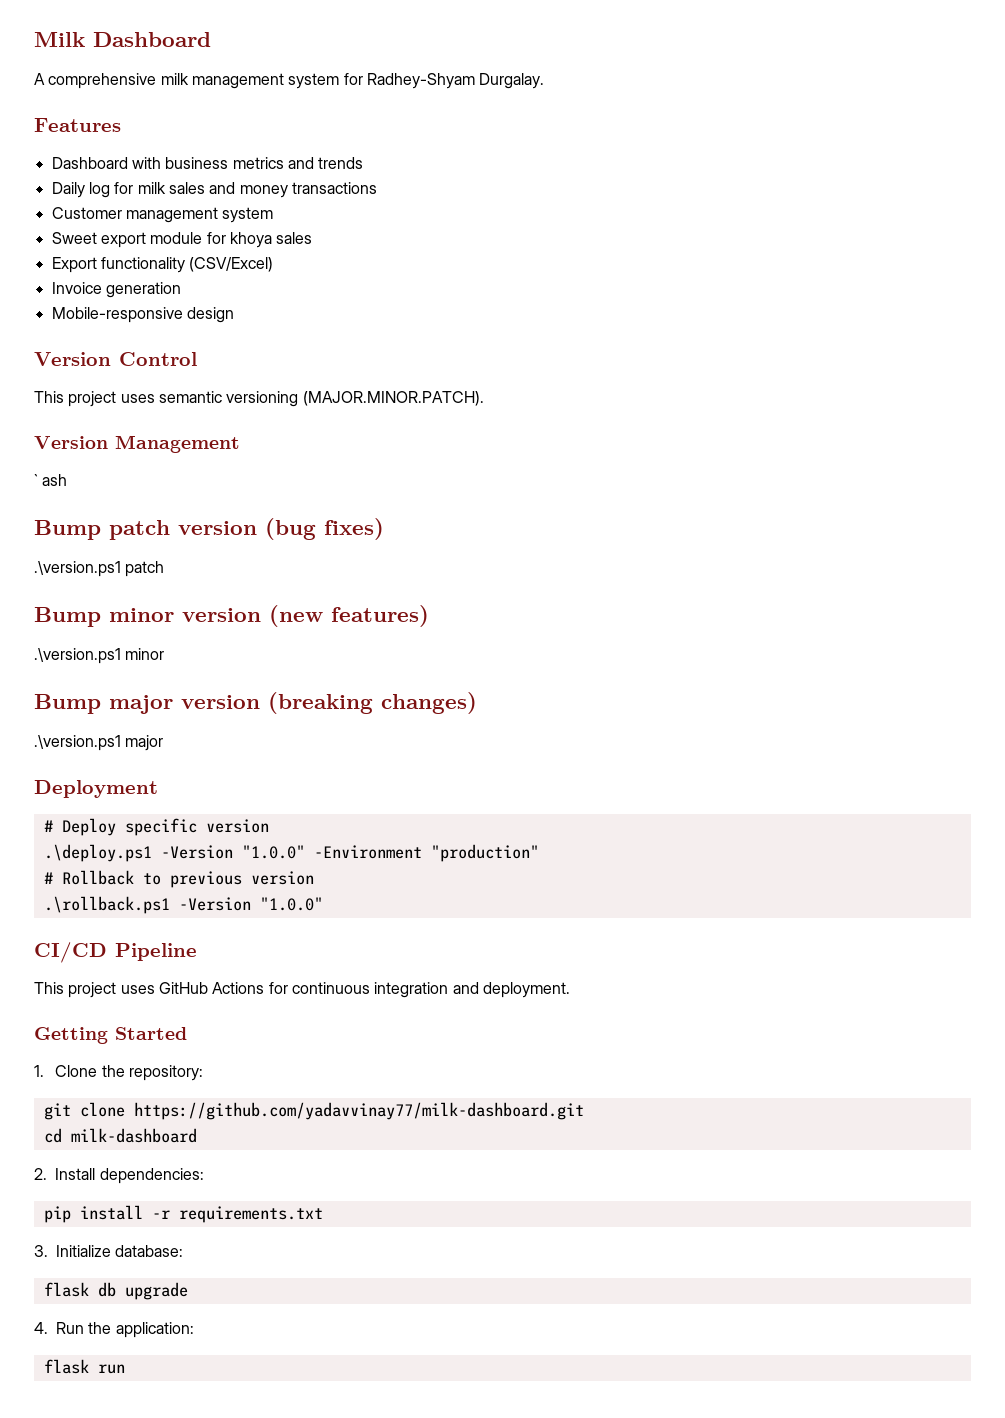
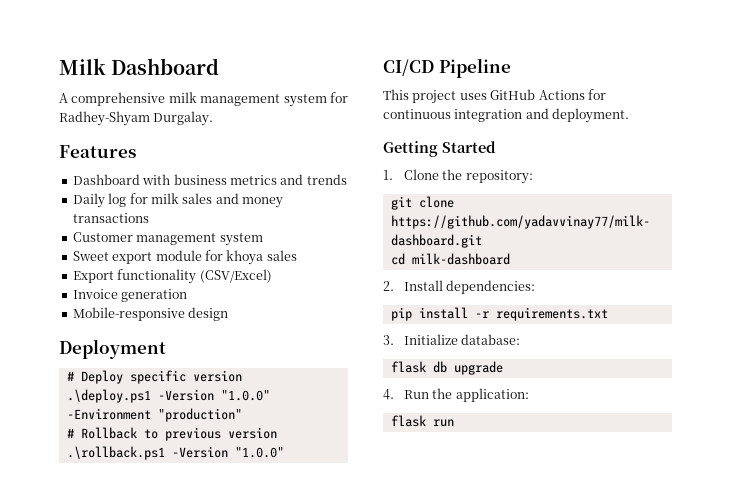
[34,352,197,366] [34,391,484,407] [34,435,240,453] [34,474,68,486] [34,518,384,540] [34,561,165,577] [34,605,429,627] [34,648,165,664] [34,692,477,714] [34,735,164,751] // Version Control // This project uses semantic versioning (MAJOR.MINOR.PATCH). // Version Management // ` ash // Bump patch version (bug fixes) // .\version.ps1 patch // Bump minor version (new features) // .\version.ps1 minor // Bump major version (breaking changes) // .\version.ps1 major -> (229, 314) none

